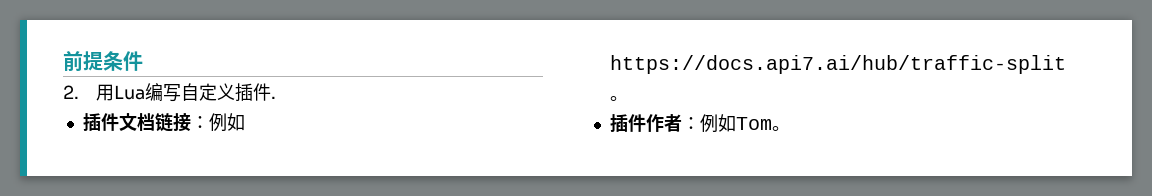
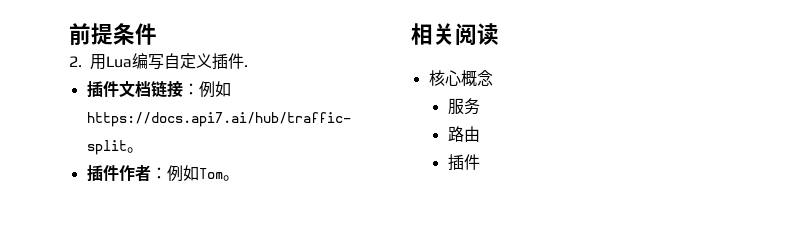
(790, 128) none -> [411,23,499,46] [428,70,493,87] [447,98,480,115] [447,126,480,142] [447,154,480,171] // 相关阅读 // 核心概念 // 服务 // 路由 // 插件

